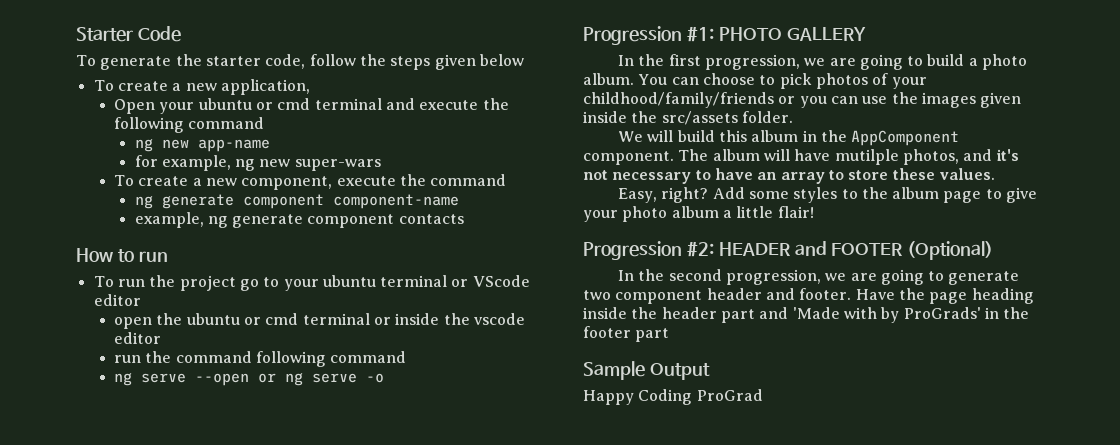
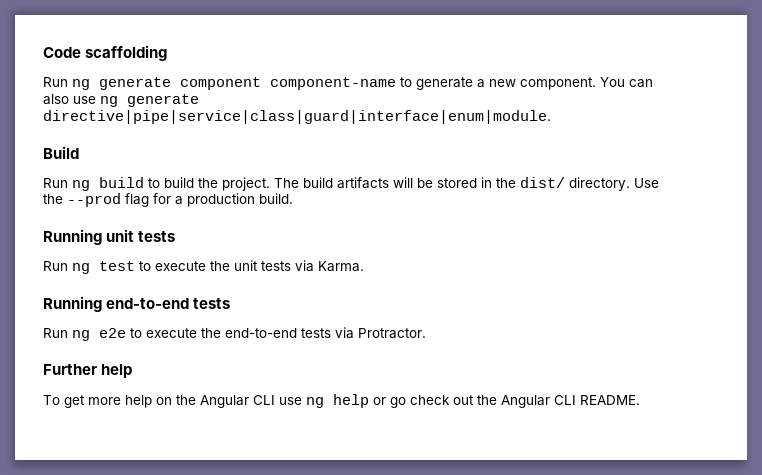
[76,27,133,42] Starter -> (43, 52) none
[76,54,524,70] [93,79,310,95] [114,98,509,114] [114,117,265,133] [134,138,270,152] [134,155,381,171] [114,174,507,190] [134,194,459,209] [134,212,464,228] [76,248,168,262] [93,275,530,291] [93,294,141,306] [114,313,525,329] [114,332,162,344] [114,351,407,367] [114,372,385,386] [583,26,866,45] [617,54,1028,70] [583,73,927,89] [583,92,1022,108] [583,111,793,125] [617,130,960,146] [583,149,1019,165] [583,168,995,184] [617,187,1038,203] [583,206,814,222] [583,241,994,260] [617,269,1020,285] [583,288,1034,304] [583,307,1030,323] [583,326,670,342] [583,361,710,380] [583,389,763,405] // To generate the starter code, follow the steps given below // To create a new application, // Open your ubuntu or cmd terminal and execute the following command // ng new app-name // for example, ng new super-wars // To create a new component, execute the command // ng generate component component-name // example, ng generate component contacts // How to run // To run the project go to your ubuntu terminal or VScode editor // open the ubuntu or cmd terminal or inside the vscode editor // run the command following command // ng serve --open or ng serve -o // Progression #1: PHOTO GALLERY // In the first progression, we are going to build a photo album. You can choose to pick photos of your childhood/family/friends or you can use the images given inside the src/assets folder. // We will build this album in the AppComponent component. The album will have mutilple photos, and it's not necessary to have an array to store these values. // Easy, right? Add some styles to the album page to give your photo album a little flair! // Progression #2: HEADER and FOOTER (Optional) // In the second progression, we are going to generate two component header and footer. Have the page heading inside the header part and 'Made with by ProGrads' in the footer part // Sample Output // Happy Coding ProGrad -> [85,45,168,61] [43,77,653,90] [43,94,199,107] [43,110,551,124] [43,146,79,159] [43,177,659,191] [43,193,293,207] [43,229,176,245] [43,260,364,274] [43,296,231,312] [43,327,426,341] [43,364,133,378] [43,394,640,408] scaffolding // Run ng generate component component-name to generate a new component. You can also use ng generate directive|pipe|service|class|guard|interface|enum|module. // Build // Run ng build to build the project. The build artifacts will be stored in the dist/ directory. Use the --prod flag for a production build. // Running unit tests // Run ng test to execute the unit tests via Karma. // Running end-to-end tests // Run ng e2e to execute the end-to-end tests via Protractor. // Further help // To get more help on the Angular CLI use ng help or go check out the Angular CLI README.

